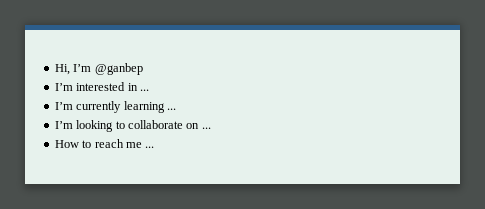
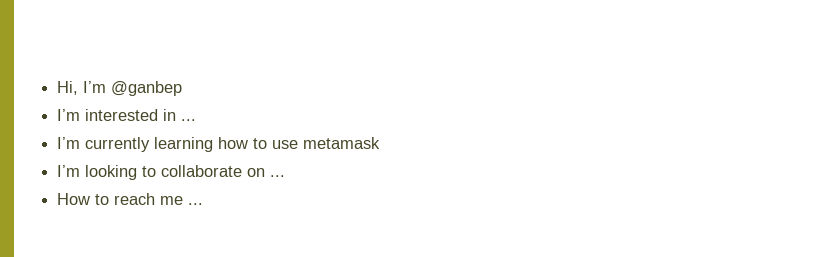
[166,108,176,110] ... -> [218,137,381,149] how to use metamask

